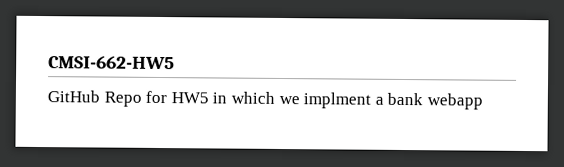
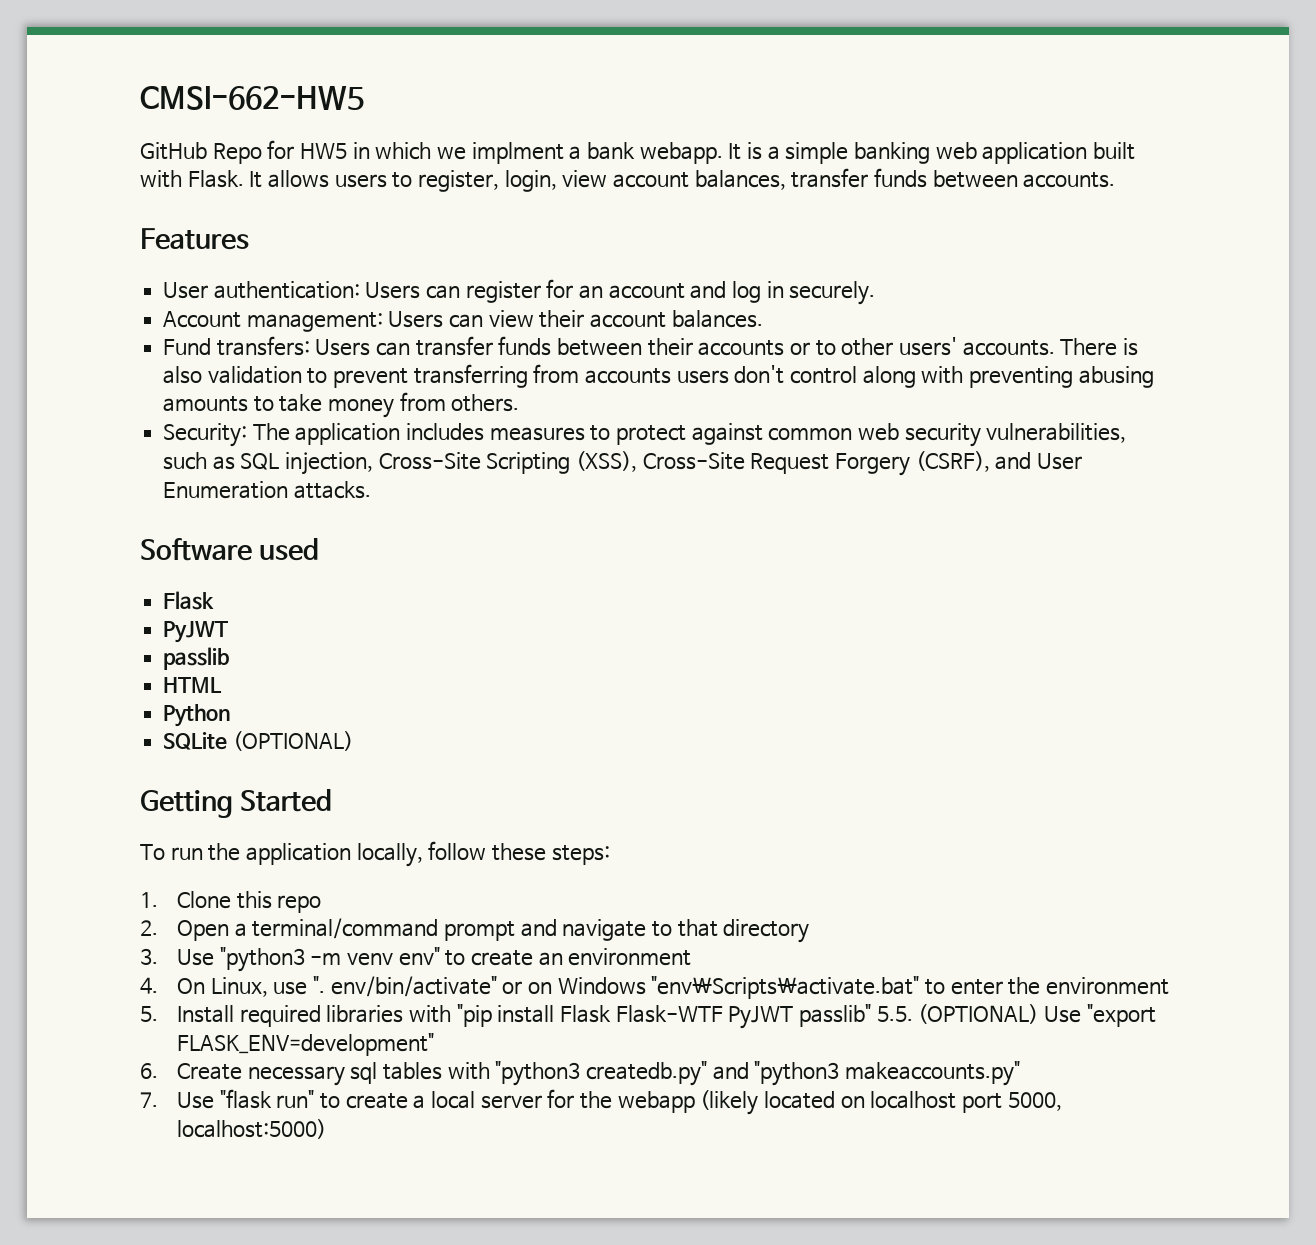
[426,93,483,110] webapp -> [639,142,1136,164] [140,168,1116,192] [140,228,249,250] [163,279,876,305] [163,310,763,332] [163,336,1139,356] [163,364,1154,388] [163,392,520,418] [163,423,1127,447] [163,451,1083,476] [163,481,371,499] [140,538,320,561] [163,591,215,610] [163,621,229,643] [163,647,230,670] [163,677,223,693] [163,704,231,727] [163,731,353,751] [140,789,333,818] [140,841,610,867] [140,891,322,913] [140,918,810,943] [140,947,692,972] [140,976,1170,999] [140,1004,1156,1029] [177,1033,435,1056] [140,1061,1021,1086] [140,1089,1062,1115] [177,1119,327,1139] webapp. It is a simple banking web application built with Flask. It allows users to register, login, view account balances, transfer funds between accounts. // Features // User authentication: Users can register for an account and log in securely. // Account management: Users can view their account balances. // Fund transfers: Users can transfer funds between their accounts or to other users' accounts. There is also validation to prevent transferring from accounts users don't control along with preventing abusing amounts to take money from others. // Security: The application includes measures to protect against common web security vulnerabilities, such as SQL injection, Cross-Site Scripting (XSS), Cross-Site Request Forgery (CSRF), and User Enumeration attacks. // Software used // Flask // PyJWT // passlib // HTML // Python // SQLite (OPTIONAL) // Getting Started // To run the application locally, follow these steps: // 1. Clone this repo // 2. Open a terminal/command prompt and navigate to that directory // 3. Use "python3 -m venv env" to create an environment // 4. On Linux, use ". env/bin/activate" or on Windows "env\Scripts\activate.bat" to enter the environment // 5. Install required libraries with "pip install Flask Flask-WTF PyJWT passlib" 5.5. (OPTIONAL) Use "export FLASK_ENV=development" // 6. Create necessary sql tables with "python3 createdb.py" and "python3 makeaccounts.py" // 7. Use "flask run" to create a local server for the webapp (likely located on localhost port 5000, localhost:5000)

